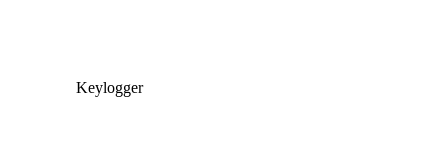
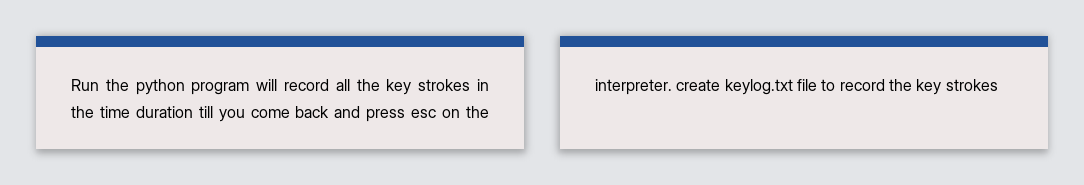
[76,82,144,97] Keylogger -> [71,79,490,95] [71,106,490,122] [595,79,998,95] Run the python program will record all the key strokes in the time duration till you come back and press esc on the interpreter. create keylog.txt file to record the key strokes

